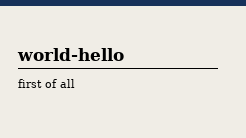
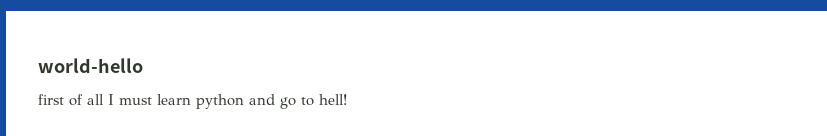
(75, 83) none -> [108,94,347,109] I must learn python and go to hell!

